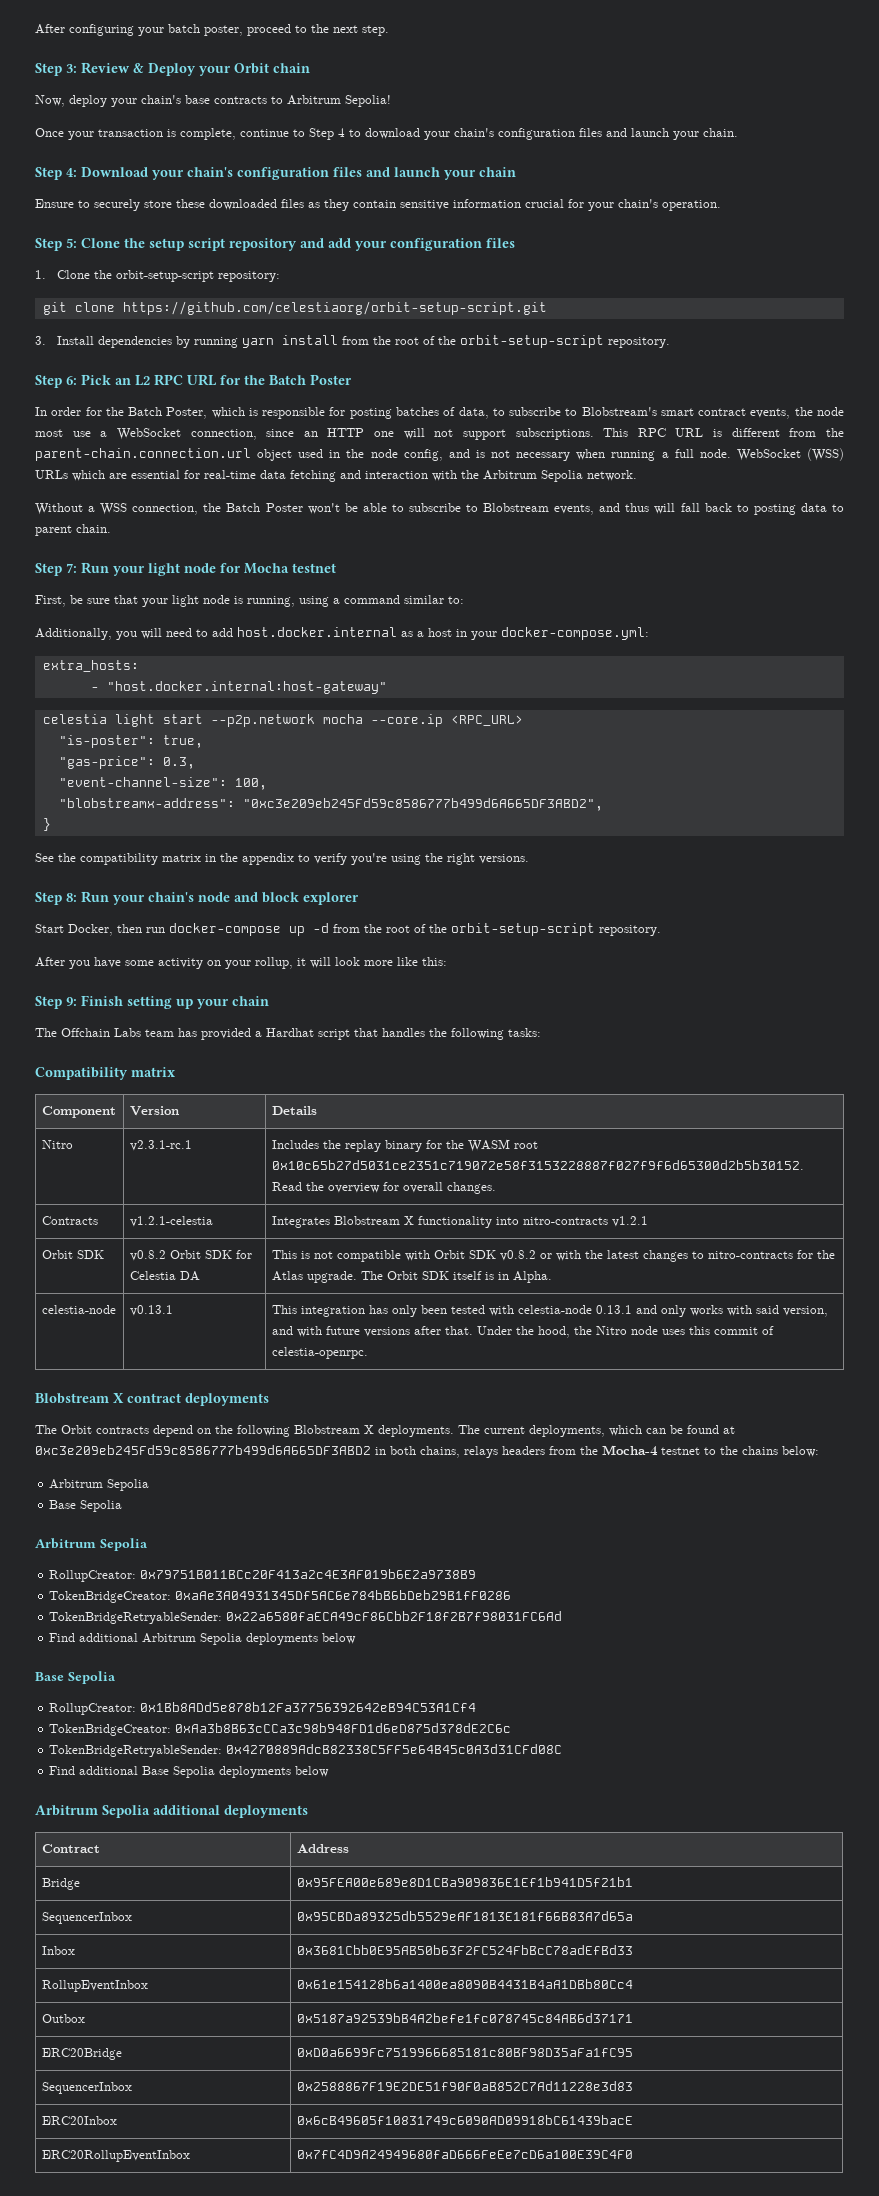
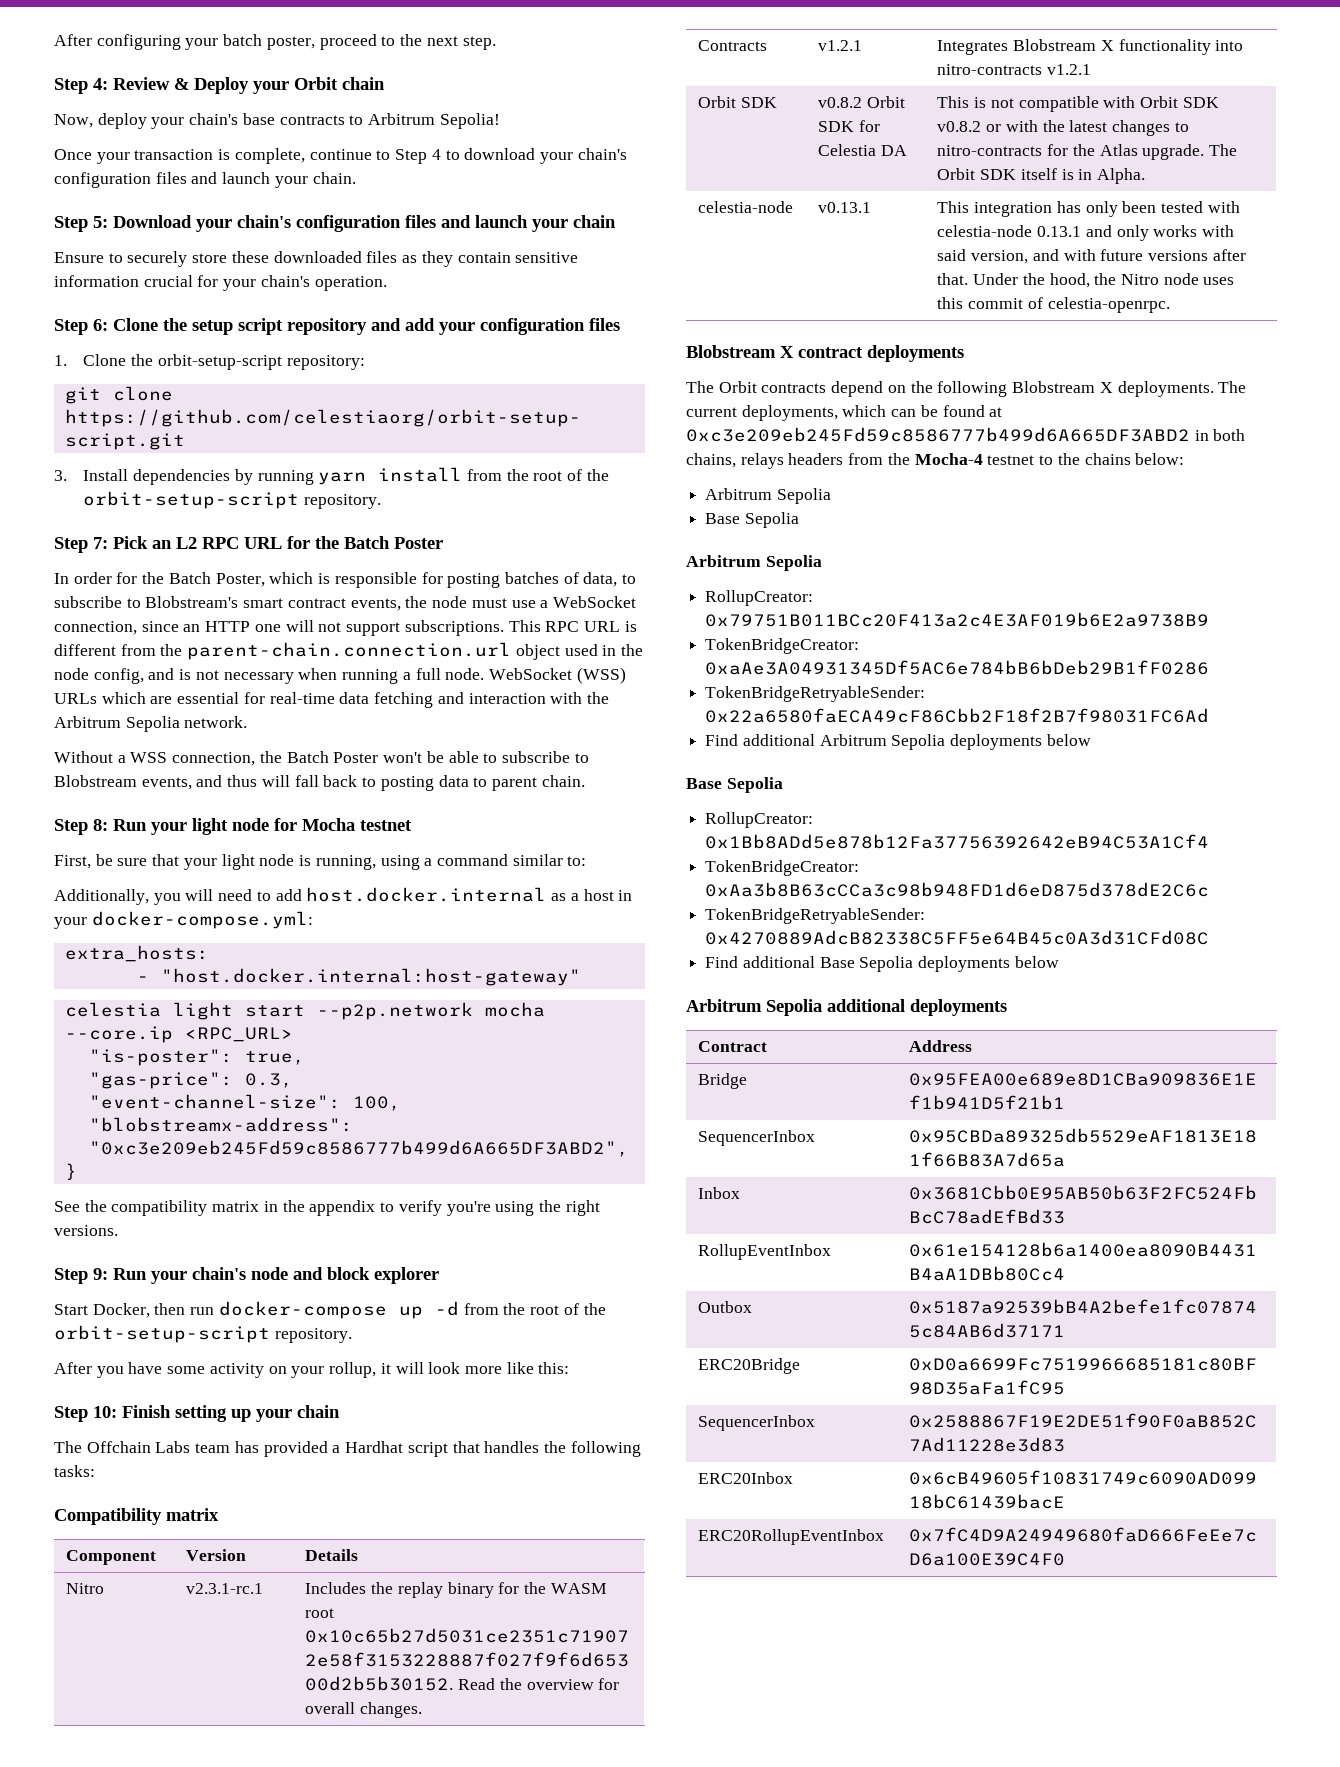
[66,64,77,73] 3: -> [93,78,108,90] 4:
[66,168,77,177] 4: -> [93,216,108,228] 5:
[66,238,77,248] 5: -> [93,319,108,331] 6:
[66,376,77,385] 6: -> [93,537,108,549] 7:
[35,429,63,437] most -> [471,598,507,608] must
[66,563,77,573] 7: -> [93,819,108,831] 8:
[66,893,77,902] 8: -> [93,1268,108,1280] 9:
[66,997,77,1006] 9: -> [93,1406,117,1418] 10:
[129,1216,213,1227] v1.2.1-celestia -> [818,40,863,51] v1.2.1

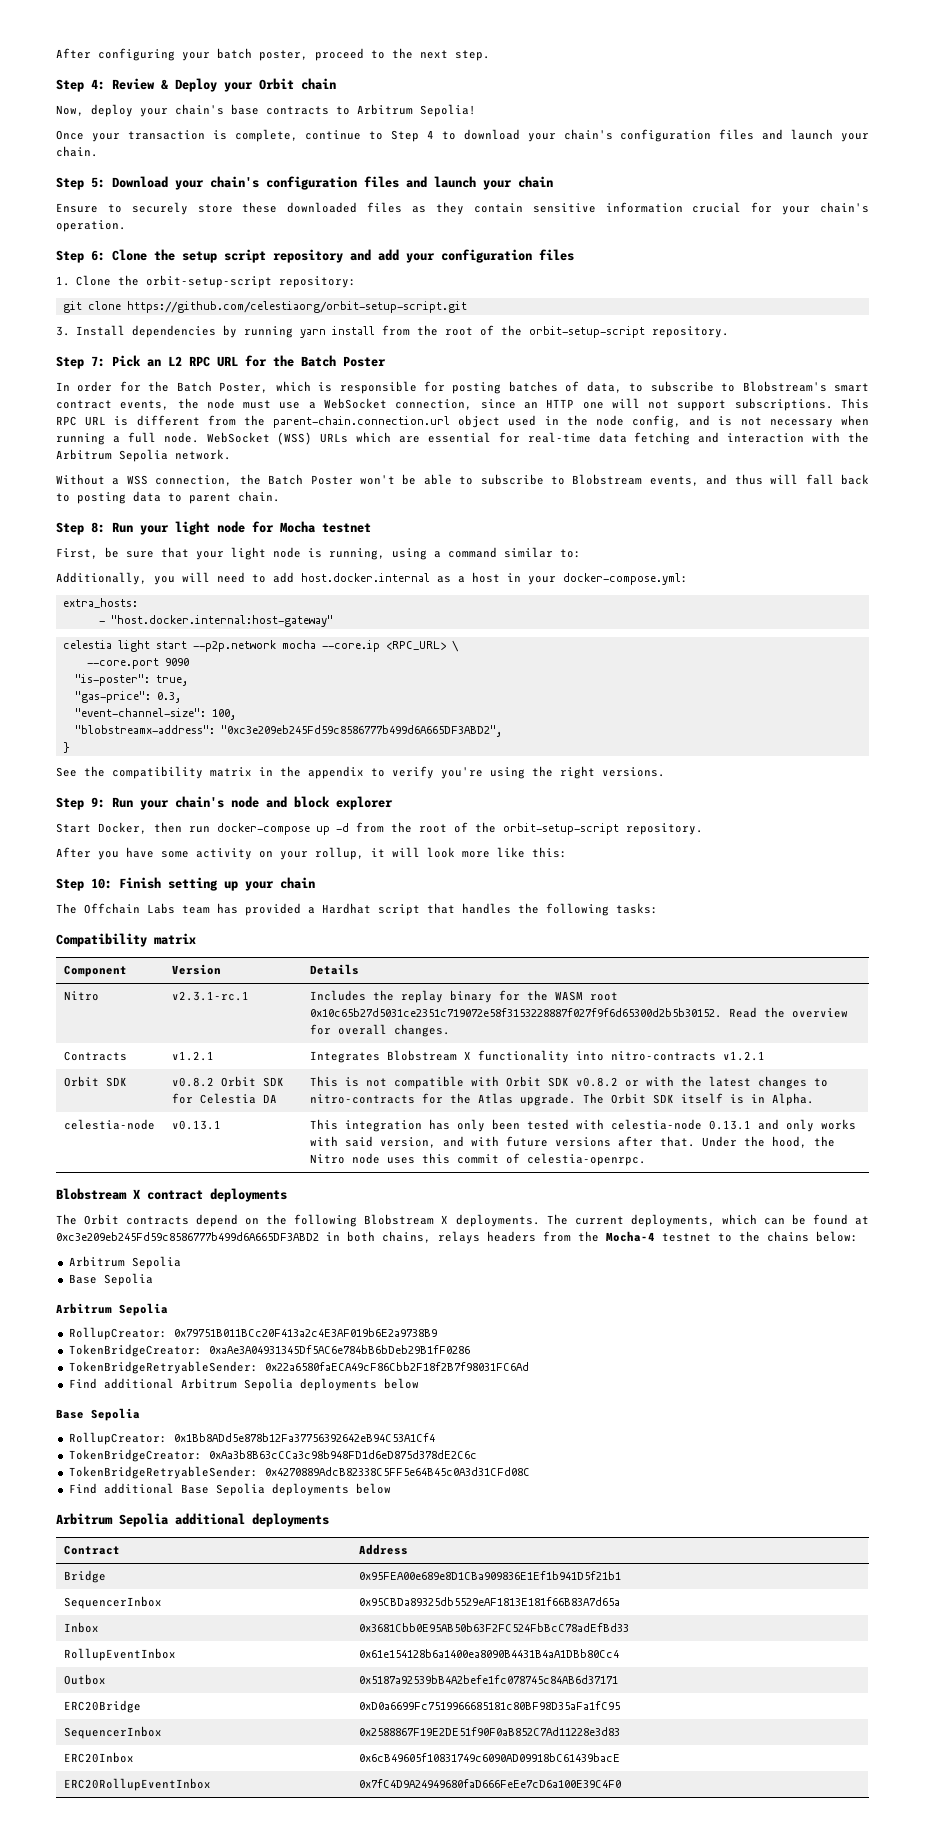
(293, 1034) none -> [451,640,459,652] [86,658,189,669] \ // --core.port 9090

